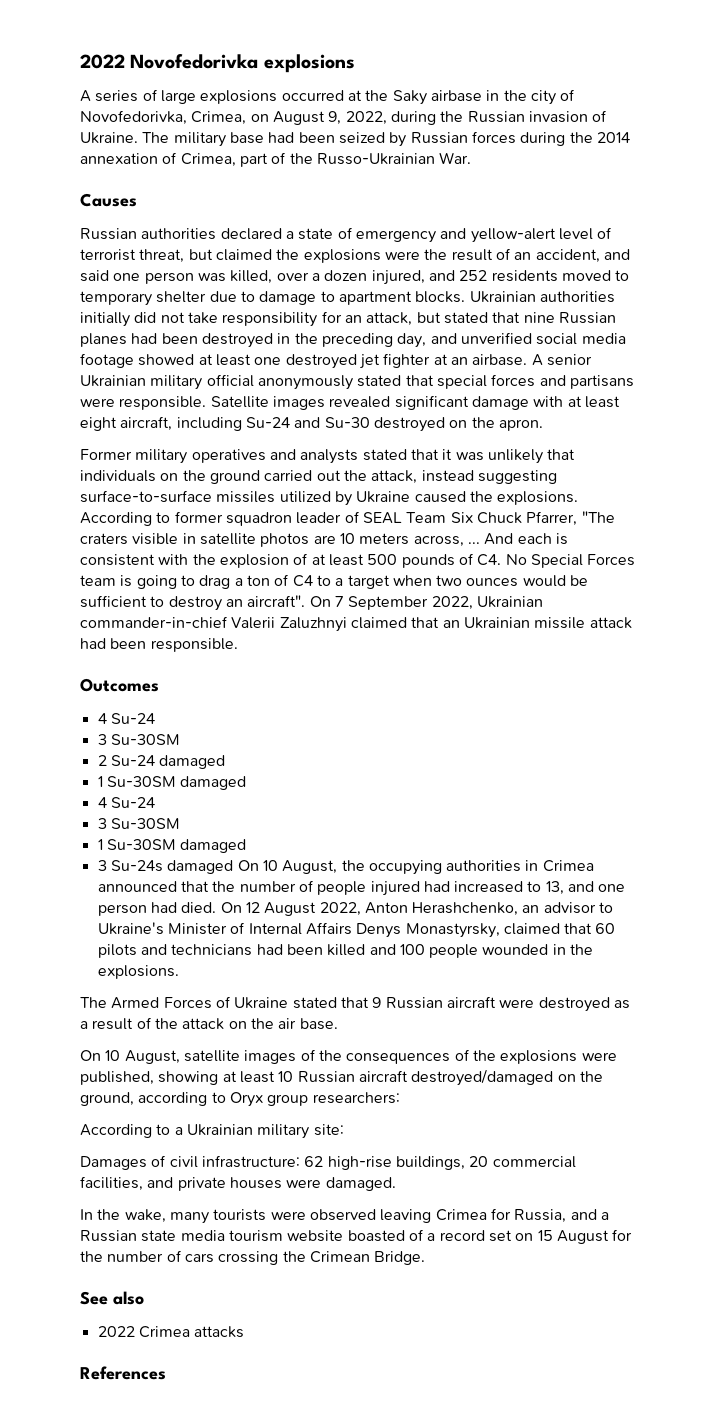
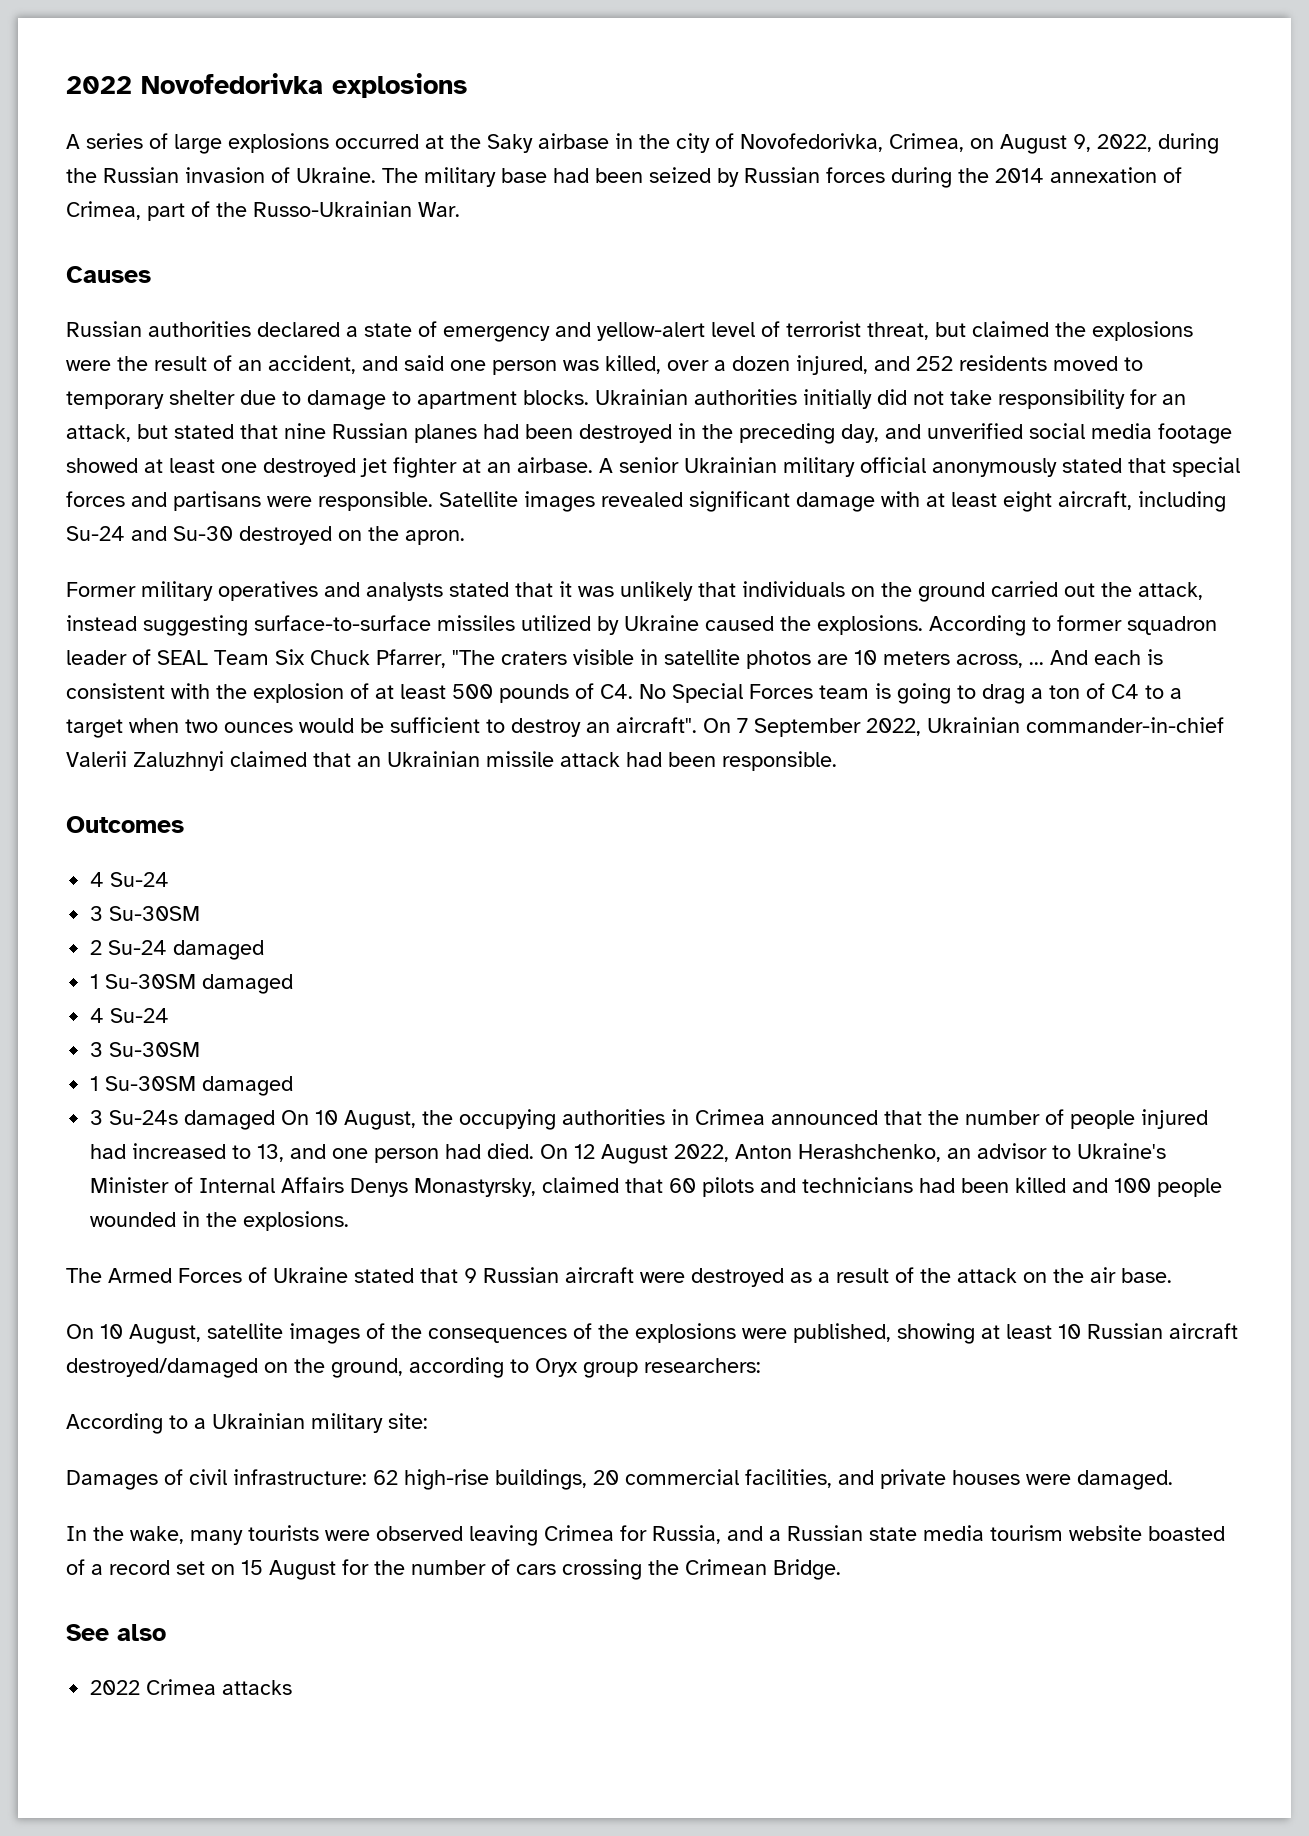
[80,1366,166,1380] // References -> (293, 1687) none

